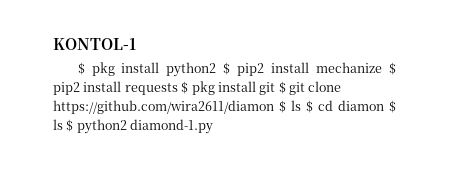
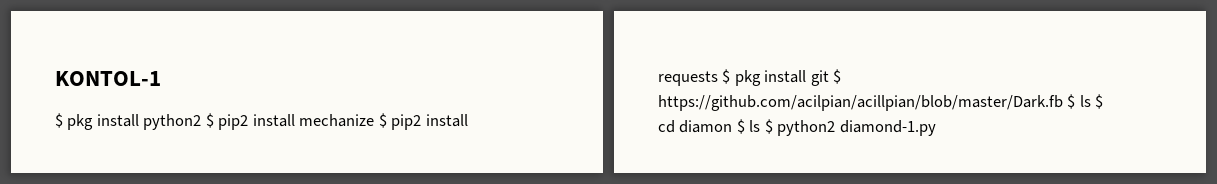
[289,81,342,95] [53,100,274,114] git clone https://github.com/wira2611/diamon -> [658,95,1063,111] https://github.com/acilpian/acillpian/blob/master/Dark.fb

